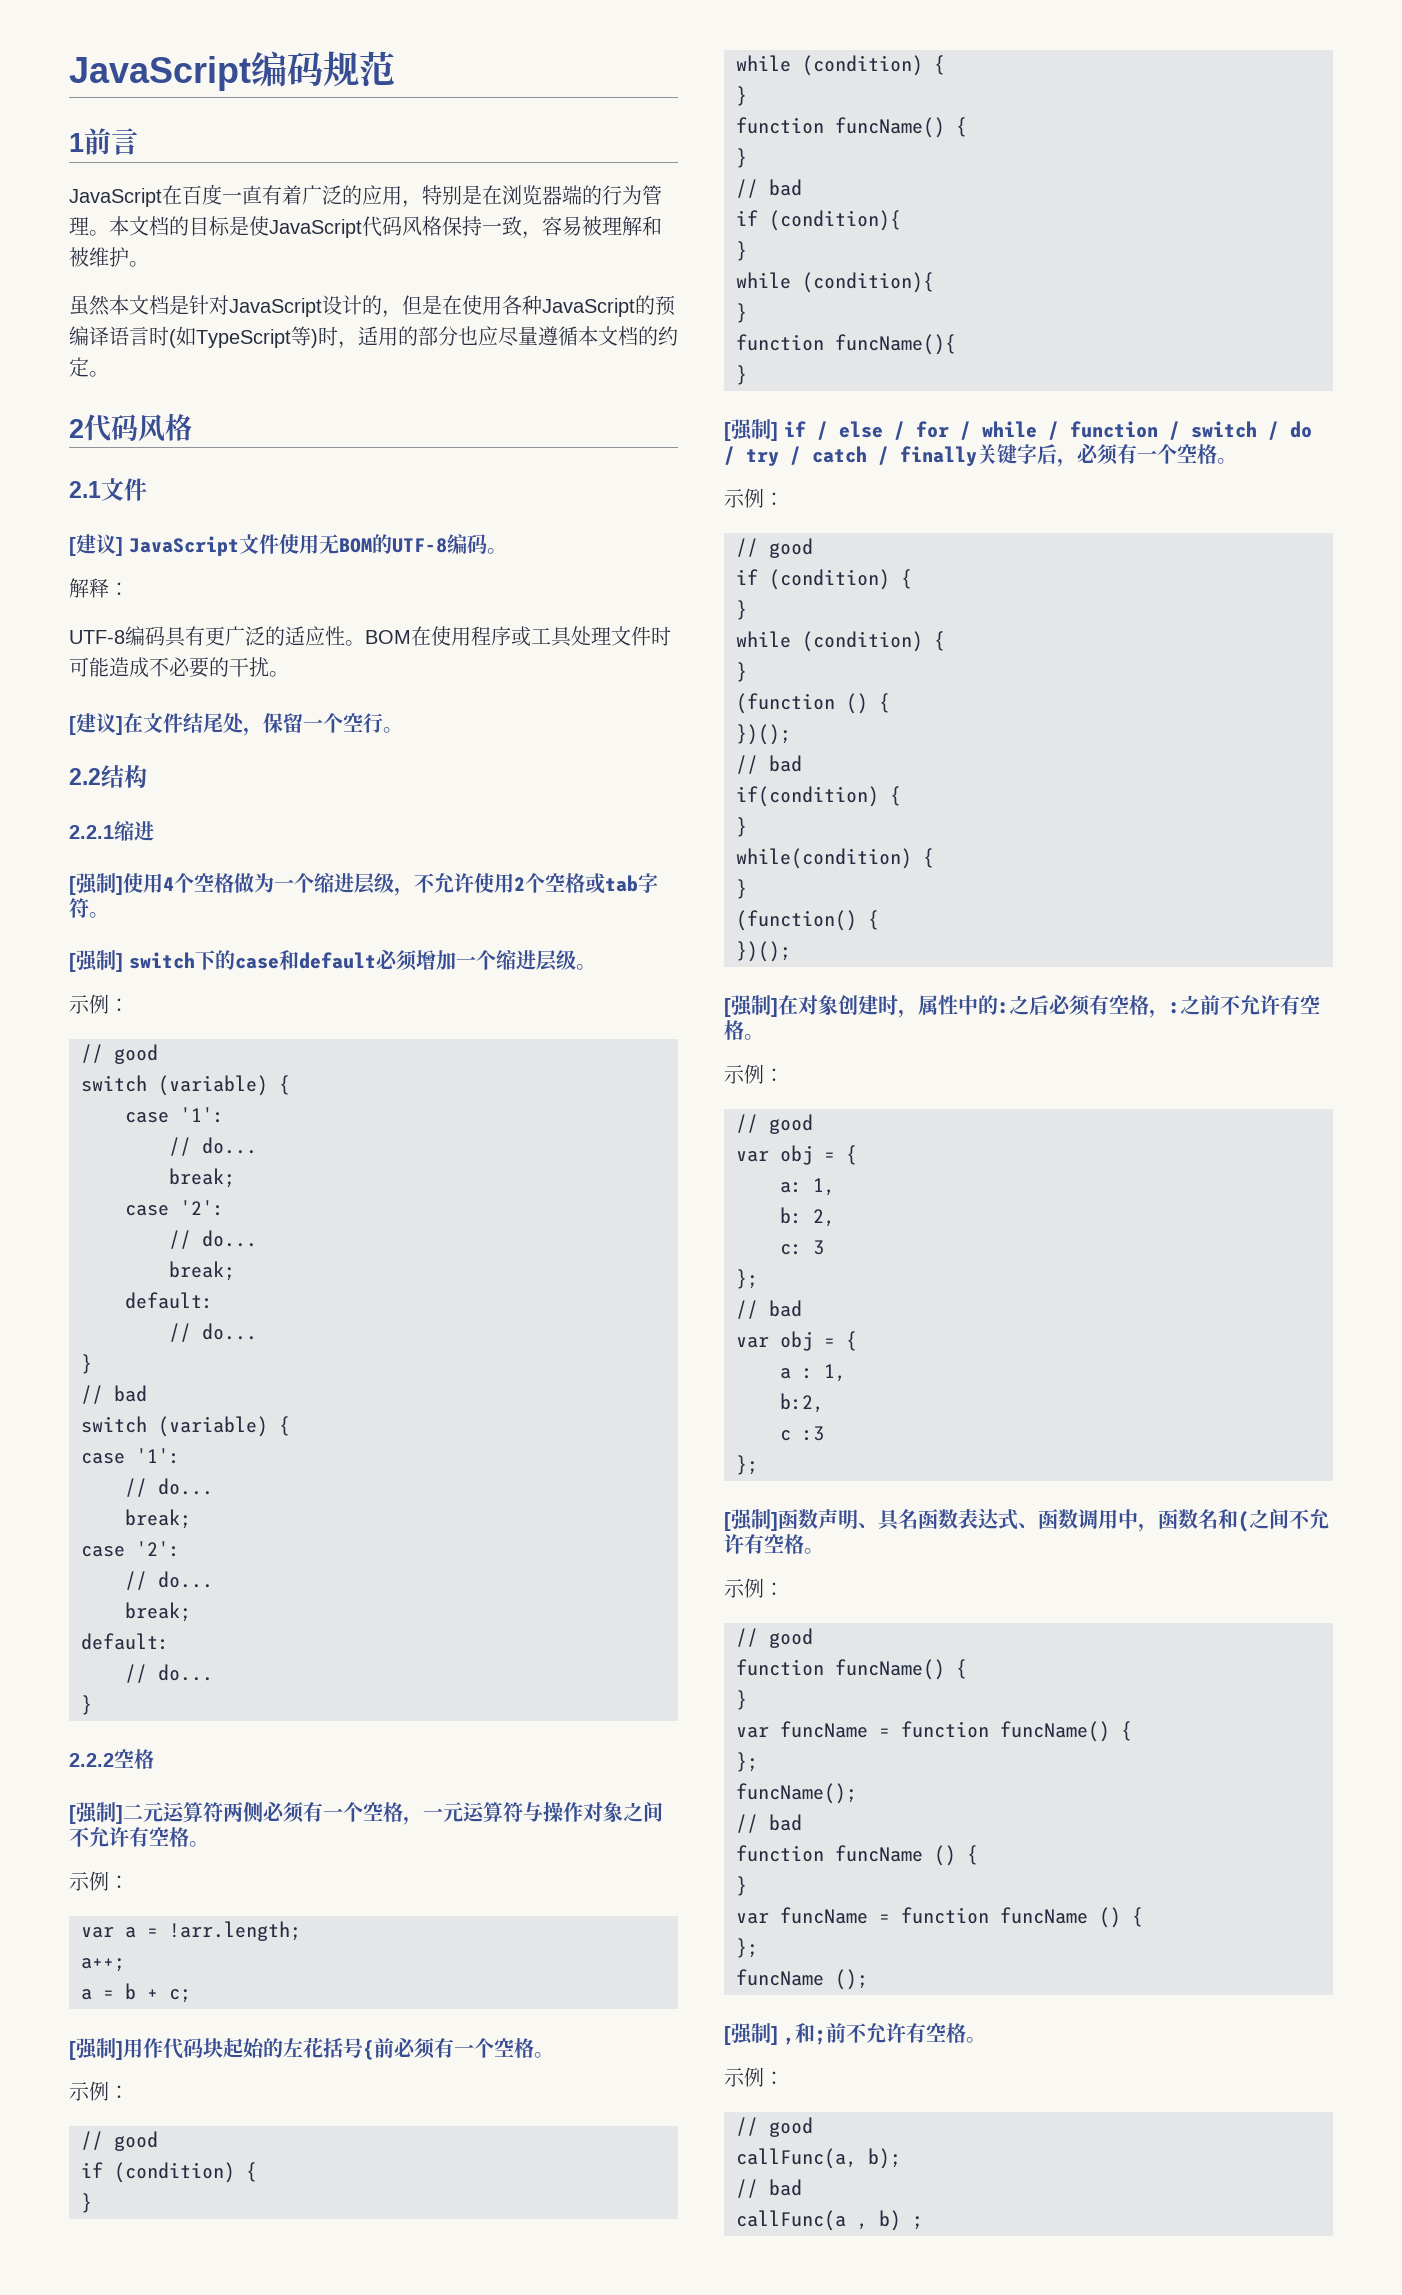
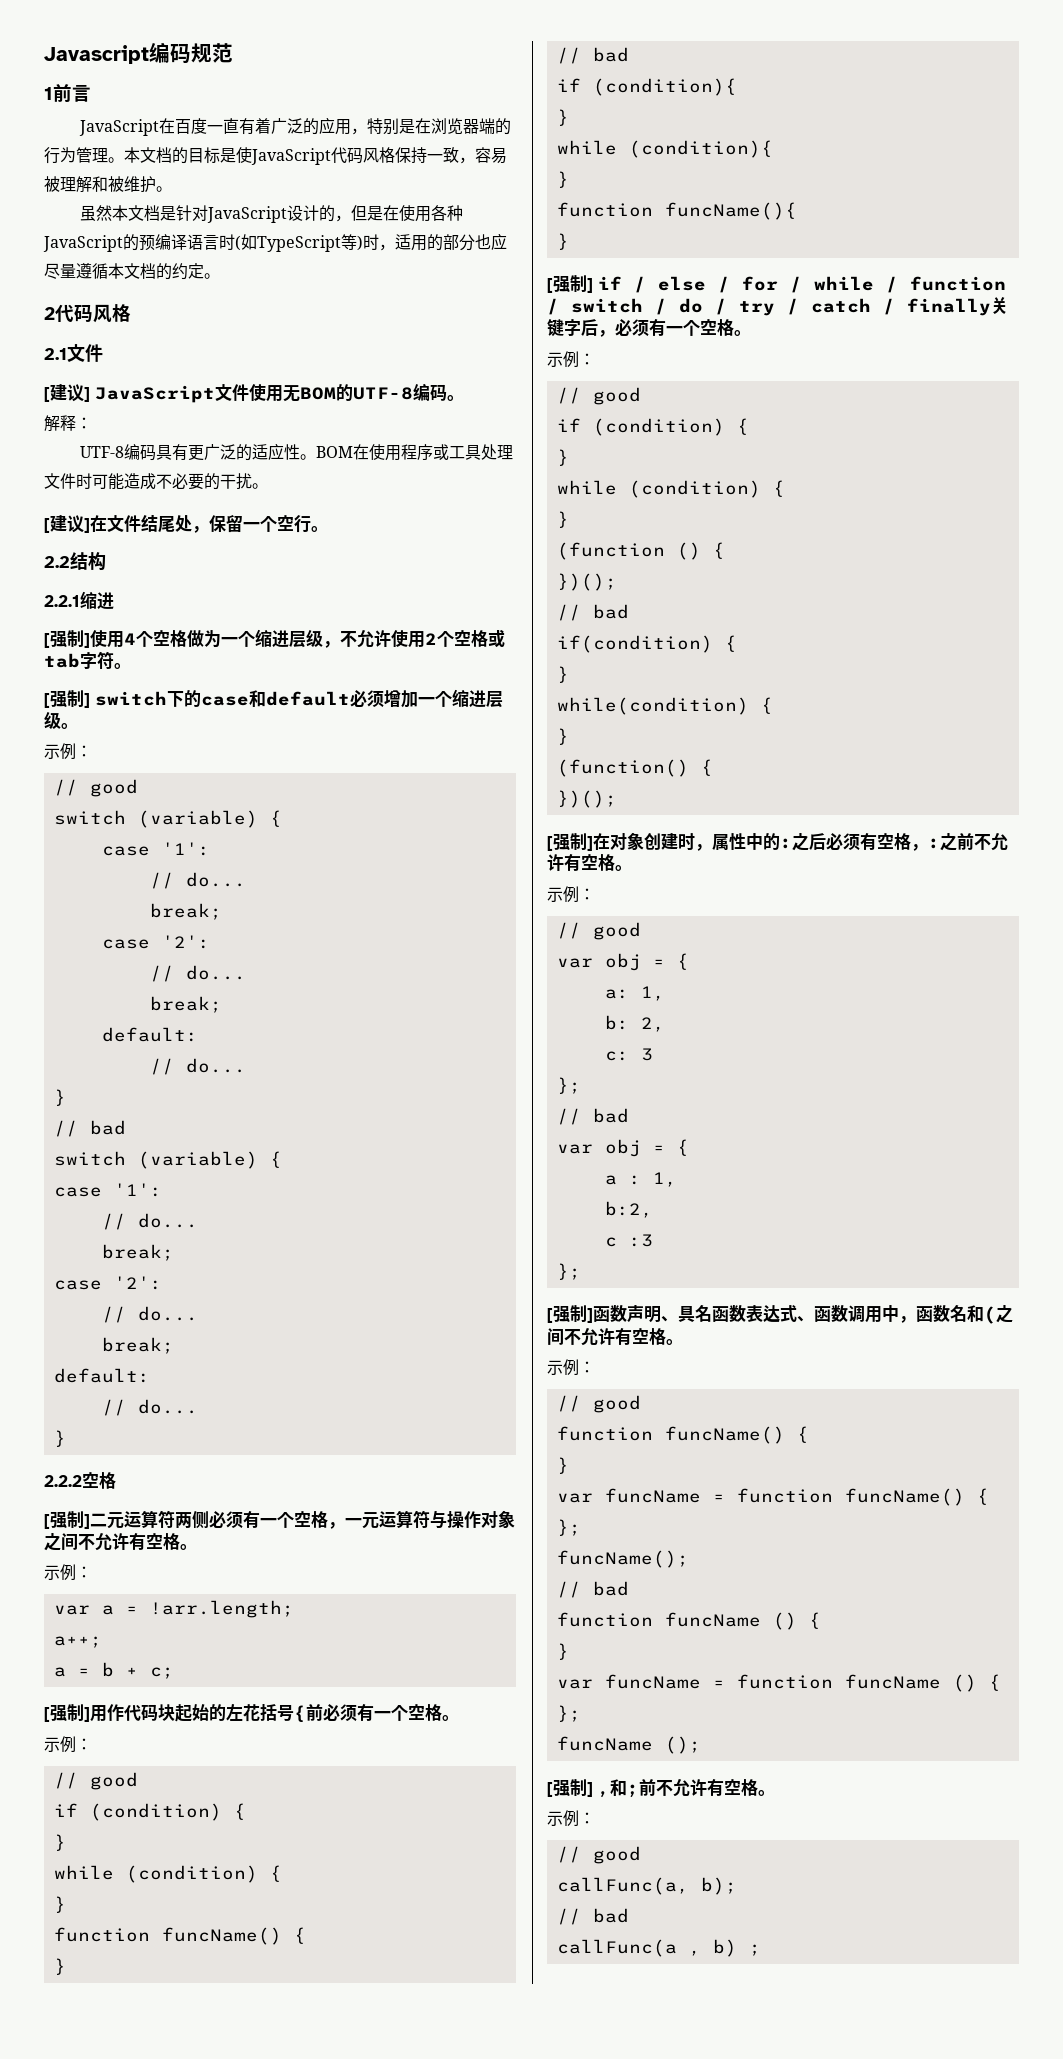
[69,56,251,91] JavaScript -> [44,45,149,64] Javascript

